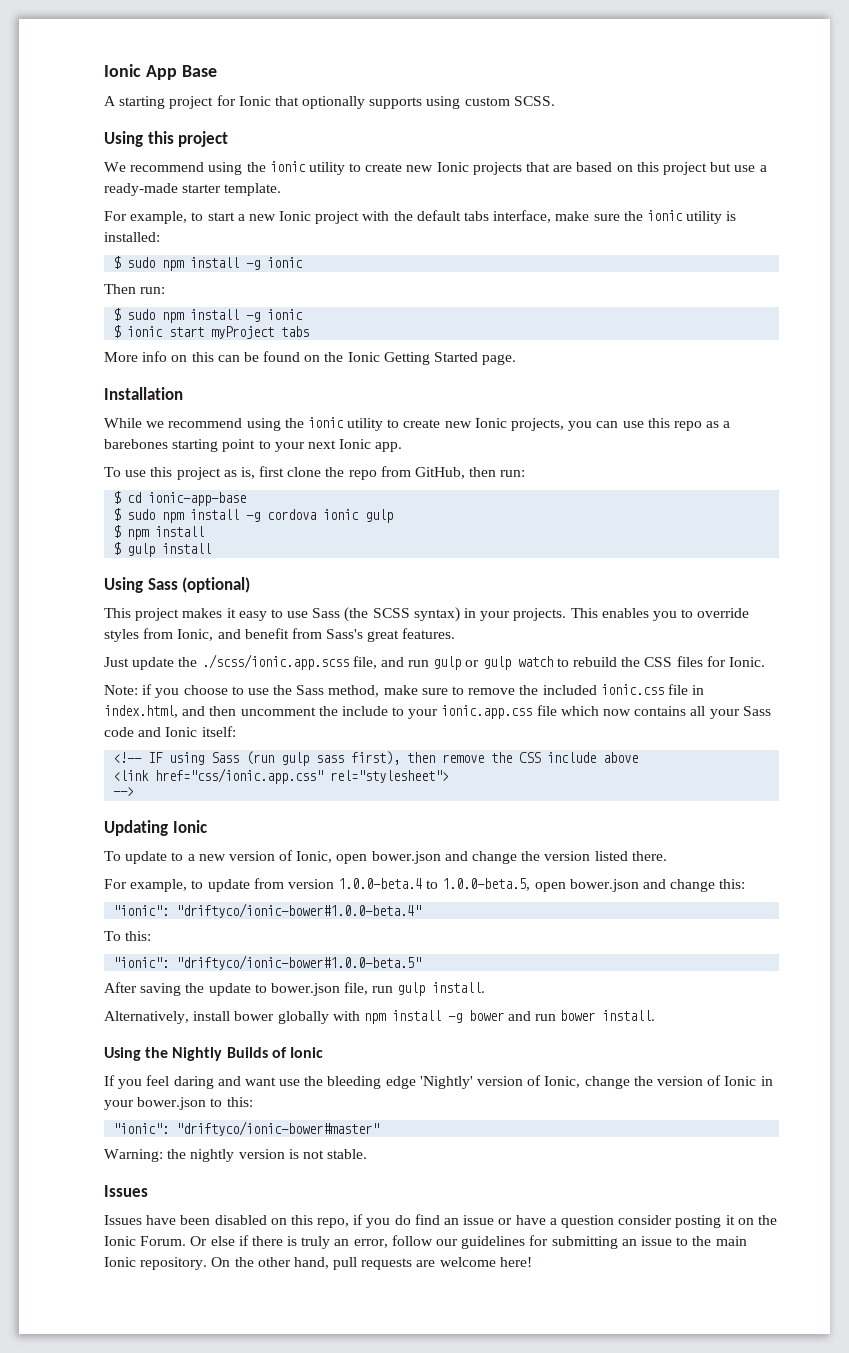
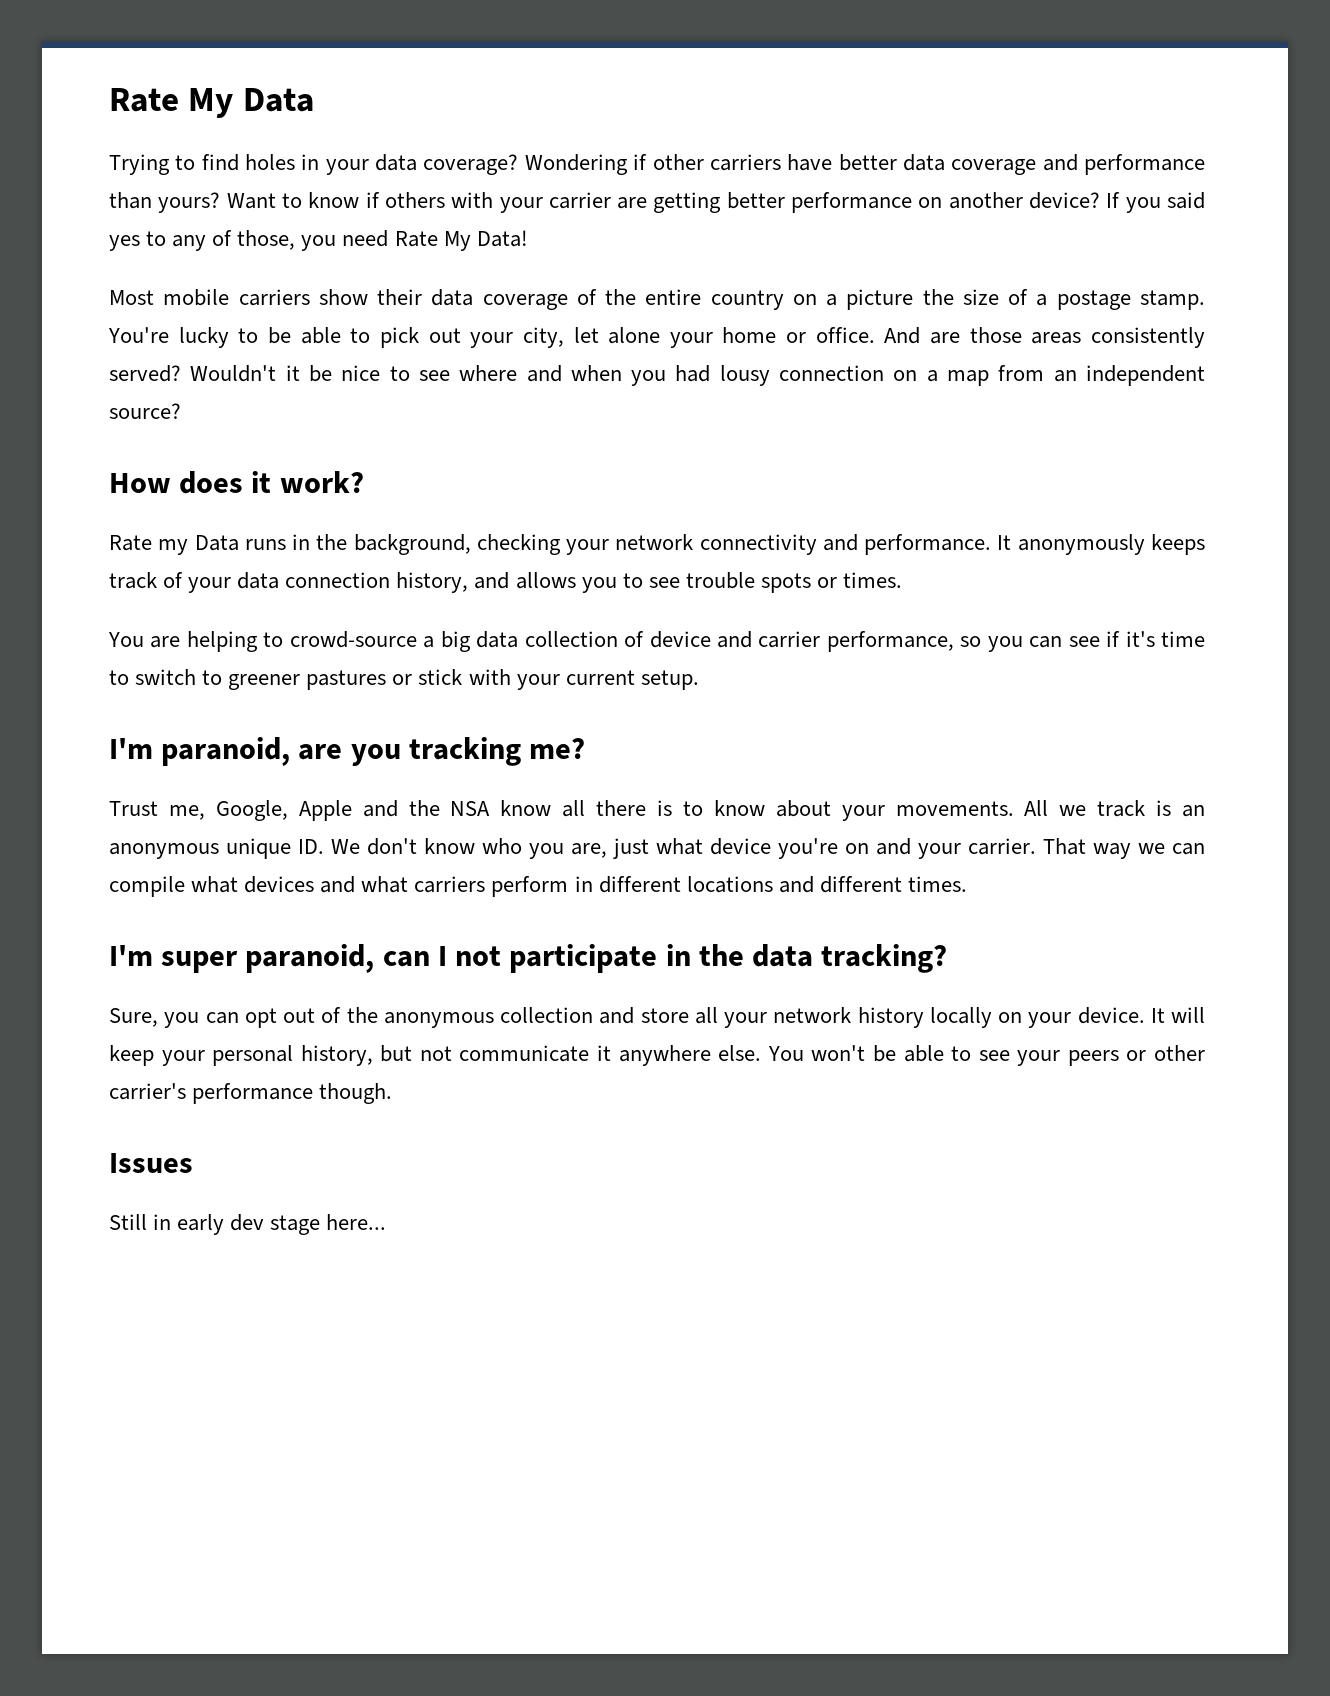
[104,64,217,80] [104,95,555,109] [104,131,229,147] [104,161,767,175] [104,183,282,196] [104,210,737,224] [104,232,160,242] [113,256,304,271] [104,284,166,294] [113,308,304,323] [113,325,310,339] [104,351,517,365] [104,387,183,400] [104,417,731,431] [104,439,403,452] [104,466,526,480] [113,491,247,506] [113,508,394,523] [113,525,205,540] [113,542,212,557] [104,577,251,593] [104,607,750,622] [104,628,456,642] [104,654,765,670] [104,684,705,698] [104,705,771,719] [104,726,236,737] [113,751,639,766] [113,768,450,784] [113,787,135,796] [104,820,207,836] [104,850,667,864] [104,878,746,892] [113,903,422,918] [104,931,152,941] [113,955,422,970] [104,982,486,996] [104,1010,656,1024] [104,1047,323,1061] [104,1075,773,1089] [104,1097,253,1110] [113,1121,380,1136] [104,1149,368,1162] [104,1185,148,1197] [104,1214,777,1228] [104,1235,747,1249] [104,1257,532,1270] Ionic App Base // A starting project for Ionic that optionally supports using custom SCSS. // Using this project // We recommend using the ionic utility to create new Ionic projects that are based on this project but use a ready-made starter template. // For example, to start a new Ionic project with the default tabs interface, make sure the ionic utility is installed: // $ sudo npm install -g ionic // Then run: // $ sudo npm install -g ionic // $ ionic start myProject tabs // More info on this can be found on the Ionic Getting Started page. // Installation // While we recommend using the ionic utility to create new Ionic projects, you can use this repo as a barebones starting point to your next Ionic app. // To use this project as is, first clone the repo from GitHub, then run: // $ cd ionic-app-base // $ sudo npm install -g cordova ionic gulp // $ npm install // $ gulp install // Using Sass (optional) // This project makes it easy to use Sass (the SCSS syntax) in your projects. This enables you to override styles from Ionic, and benefit from Sass's great features. // Just update the ./scss/ionic.app.scss file, and run gulp or gulp watch to rebuild the CSS files for Ionic. // Note: if you choose to use the Sass method, make sure to remove the included ionic.css file in index.html, and then uncomment the include to your ionic.app.css file which now contains all your Sass code and Ionic itself: // <!-- IF using Sass (run gulp sass first), then remove the CSS include above // <link href="css/ionic.app.css" rel="stylesheet"> // --> // Updating Ionic // To update to a new version of Ionic, open bower.json and change the version listed there. // For example, to update from version 1.0.0-beta.4 to 1.0.0-beta.5, open bower.json and change this: // "ionic": "driftyco/ionic-bower#1.0.0-beta.4" // To this: // "ionic": "driftyco/ionic-bower#1.0.0-beta.5" // After saving the update to bower.json file, run gulp install. // Alternatively, install bower globally with npm install -g bower and run bower install. // Using the Nightly Builds of Ionic // If you feel daring and want use the bleeding edge 'Nightly' version of Ionic, change the version of Ionic in your bower.json to this: // "ionic": "driftyco/ionic-bower#master" // Warning: the nightly version is not stable. // Issues // Issues have been disabled on this repo, if you do find an issue or have a question consider posting it on the Ionic Forum. Or else if there is truly an error, follow our guidelines for submitting an issue to the main Ionic repository. On the other hand, pull requests are welcome here! -> [109,88,314,118] [109,154,1206,175] [109,192,1205,213] [109,230,528,251] [109,289,1206,310] [108,327,1205,348] [109,365,1205,386] [109,403,181,419] [109,471,364,494] [109,534,1205,555] [109,572,903,593] [108,631,1206,652] [109,669,699,690] [109,737,586,766] [109,800,1205,821] [109,838,1205,859] [109,876,967,897] [109,944,948,973] [109,1007,1205,1028] [109,1045,1205,1066] [109,1083,393,1104] [109,1153,193,1173] [109,1214,387,1235] Rate My Data // Trying to find holes in your data coverage? Wondering if other carriers have better data coverage and performance than yours? Want to know if others with your carrier are getting better performance on another device? If you said yes to any of those, you need Rate My Data! // Most mobile carriers show their data coverage of the entire country on a picture the size of a postage stamp. You're lucky to be able to pick out your city, let alone your home or office. And are those areas consistently served? Wouldn't it be nice to see where and when you had lousy connection on a map from an independent source? // How does it work? // Rate my Data runs in the background, checking your network connectivity and performance. It anonymously keeps track of your data connection history, and allows you to see trouble spots or times. // You are helping to crowd-source a big data collection of device and carrier performance, so you can see if it's time to switch to greener pastures or stick with your current setup. // I'm paranoid, are you tracking me? // Trust me, Google, Apple and the NSA know all there is to know about your movements. All we track is an anonymous unique ID. We don't know who you are, just what device you're on and your carrier. That way we can compile what devices and what carriers perform in different locations and different times. // I'm super paranoid, can I not participate in the data tracking? // Sure, you can opt out of the anonymous collection and store all your network history locally on your device. It will keep your personal history, but not communicate it anywhere else. You won't be able to see your peers or other carrier's performance though. // Issues // Still in early dev stage here...

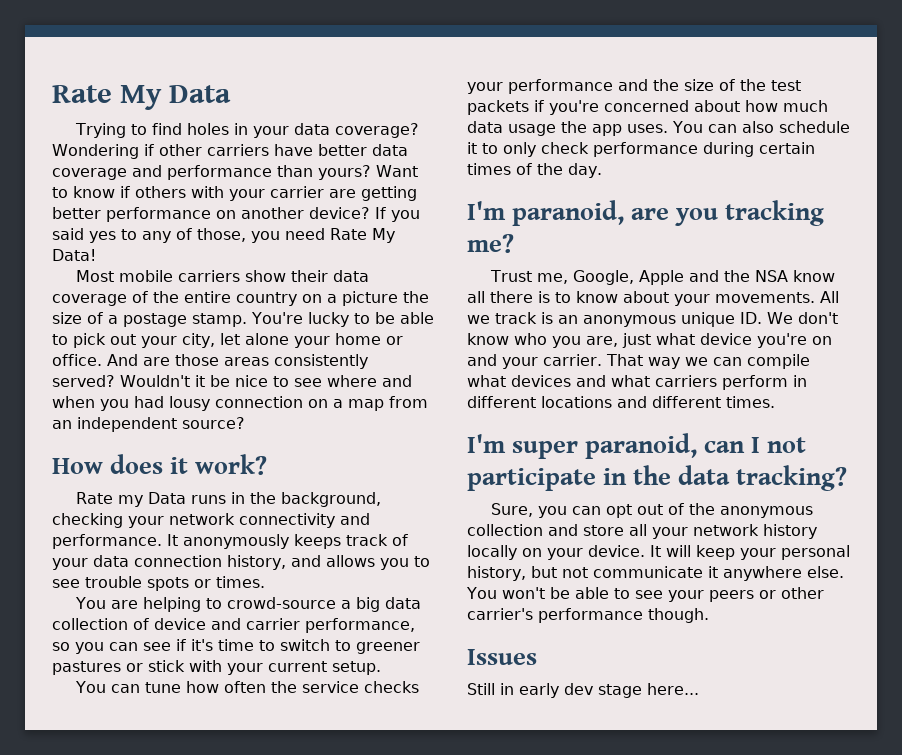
(699, 680) none -> [75,681,420,693] [467,79,801,94] [467,100,828,115] [467,121,850,136] [467,142,815,157] [467,163,602,178] // You can tune how often the service checks your performance and the size of the test packets if you're concerned about how much data usage the app uses. You can also schedule it to only check performance during certain times of the day.

